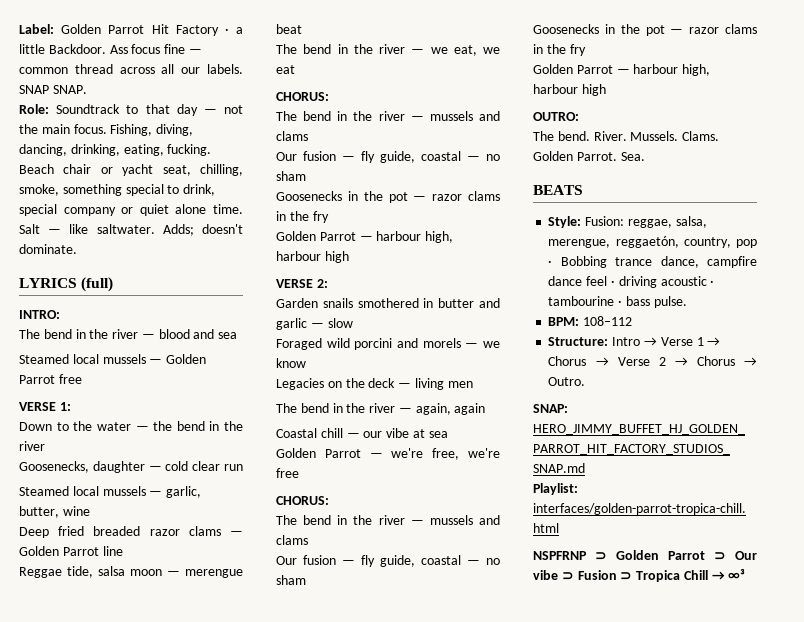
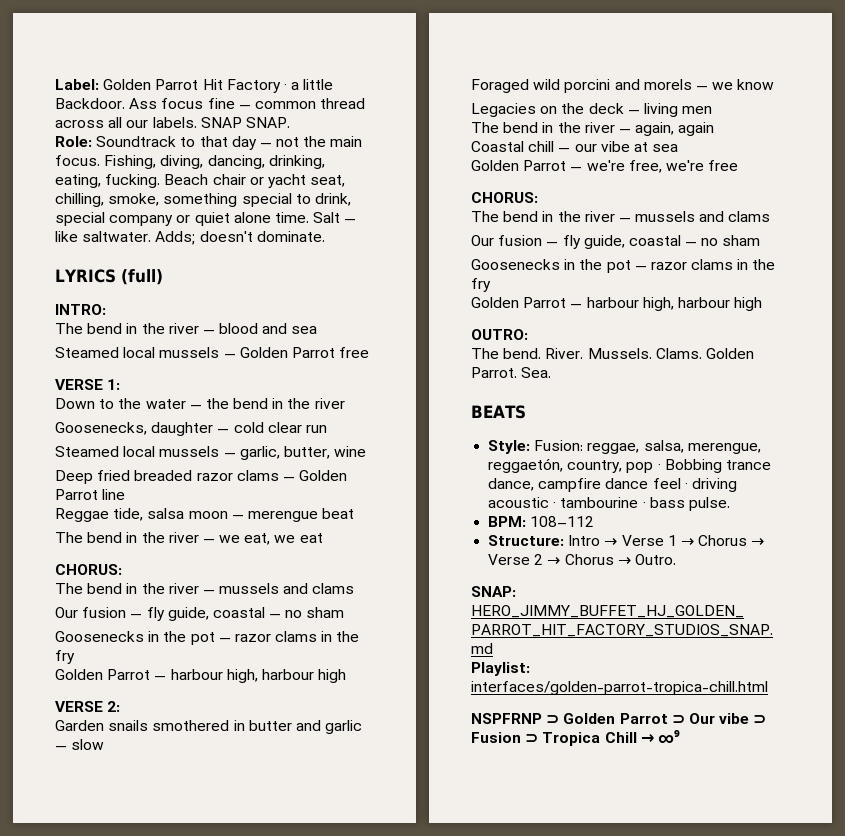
[728,568,746,580] ∞³ -> [657,730,680,743] ∞⁹

